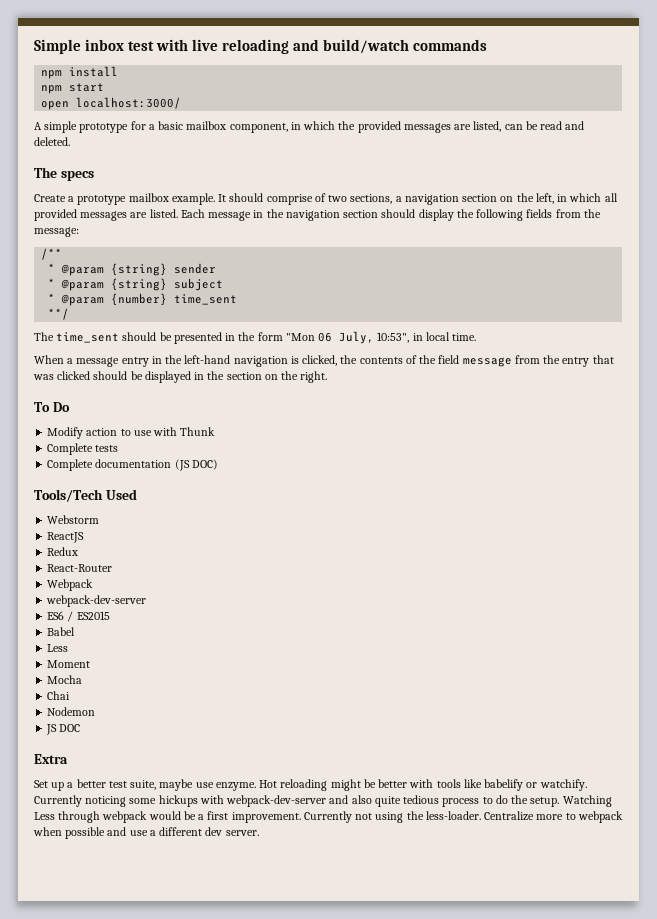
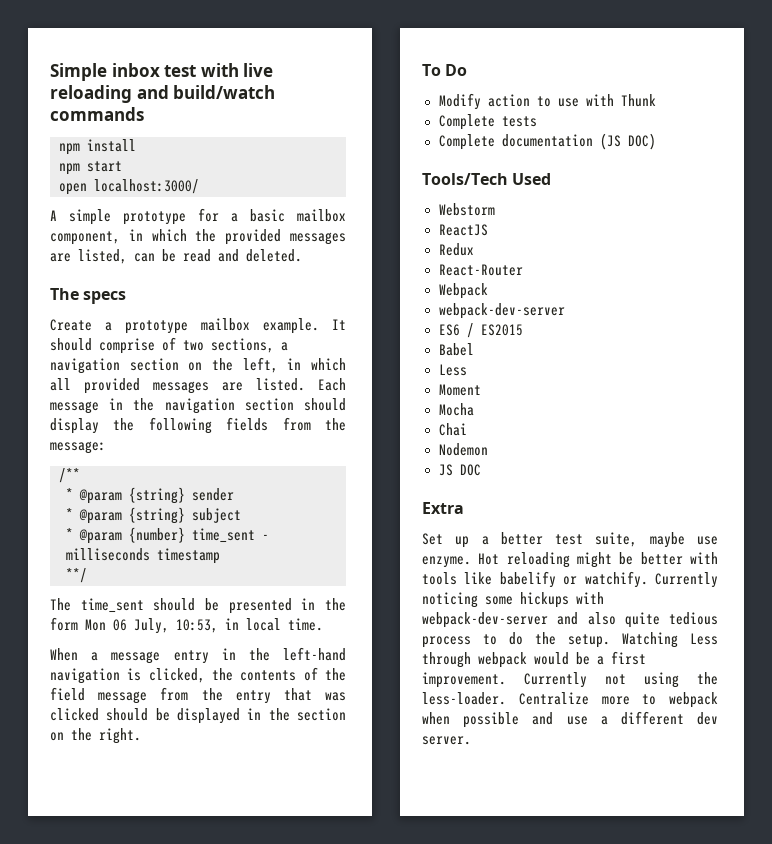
(238, 299) none -> [262,534,269,540] [66,548,220,564] - milliseconds timestamp
[285,333,315,341] "Mon -> [85,619,106,631] Mon
[377,332,410,343] 10:53", -> [176,619,218,633] 10:53,

